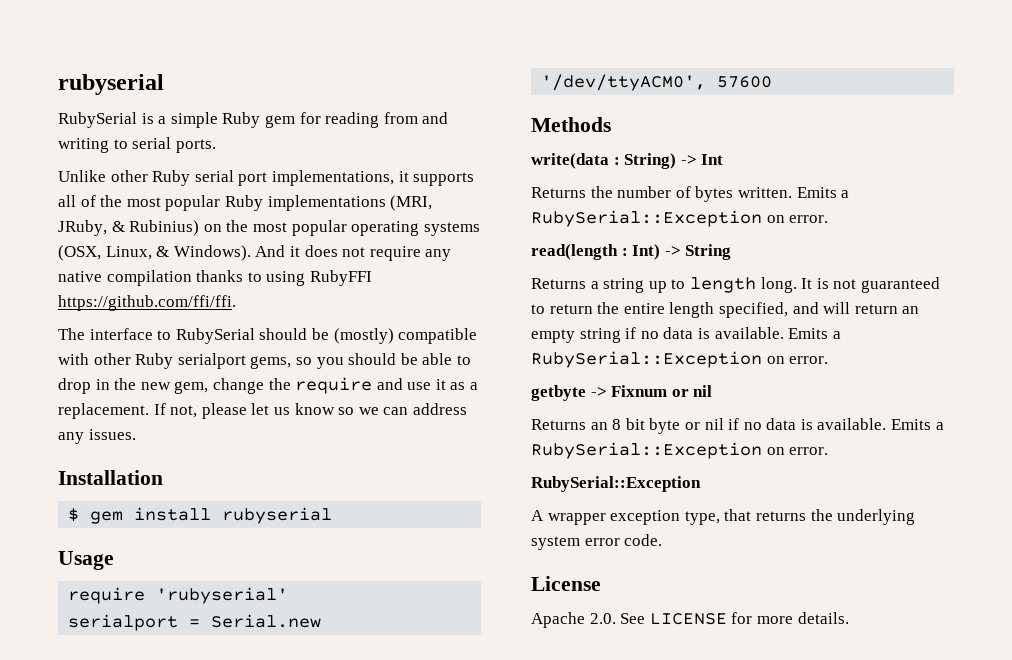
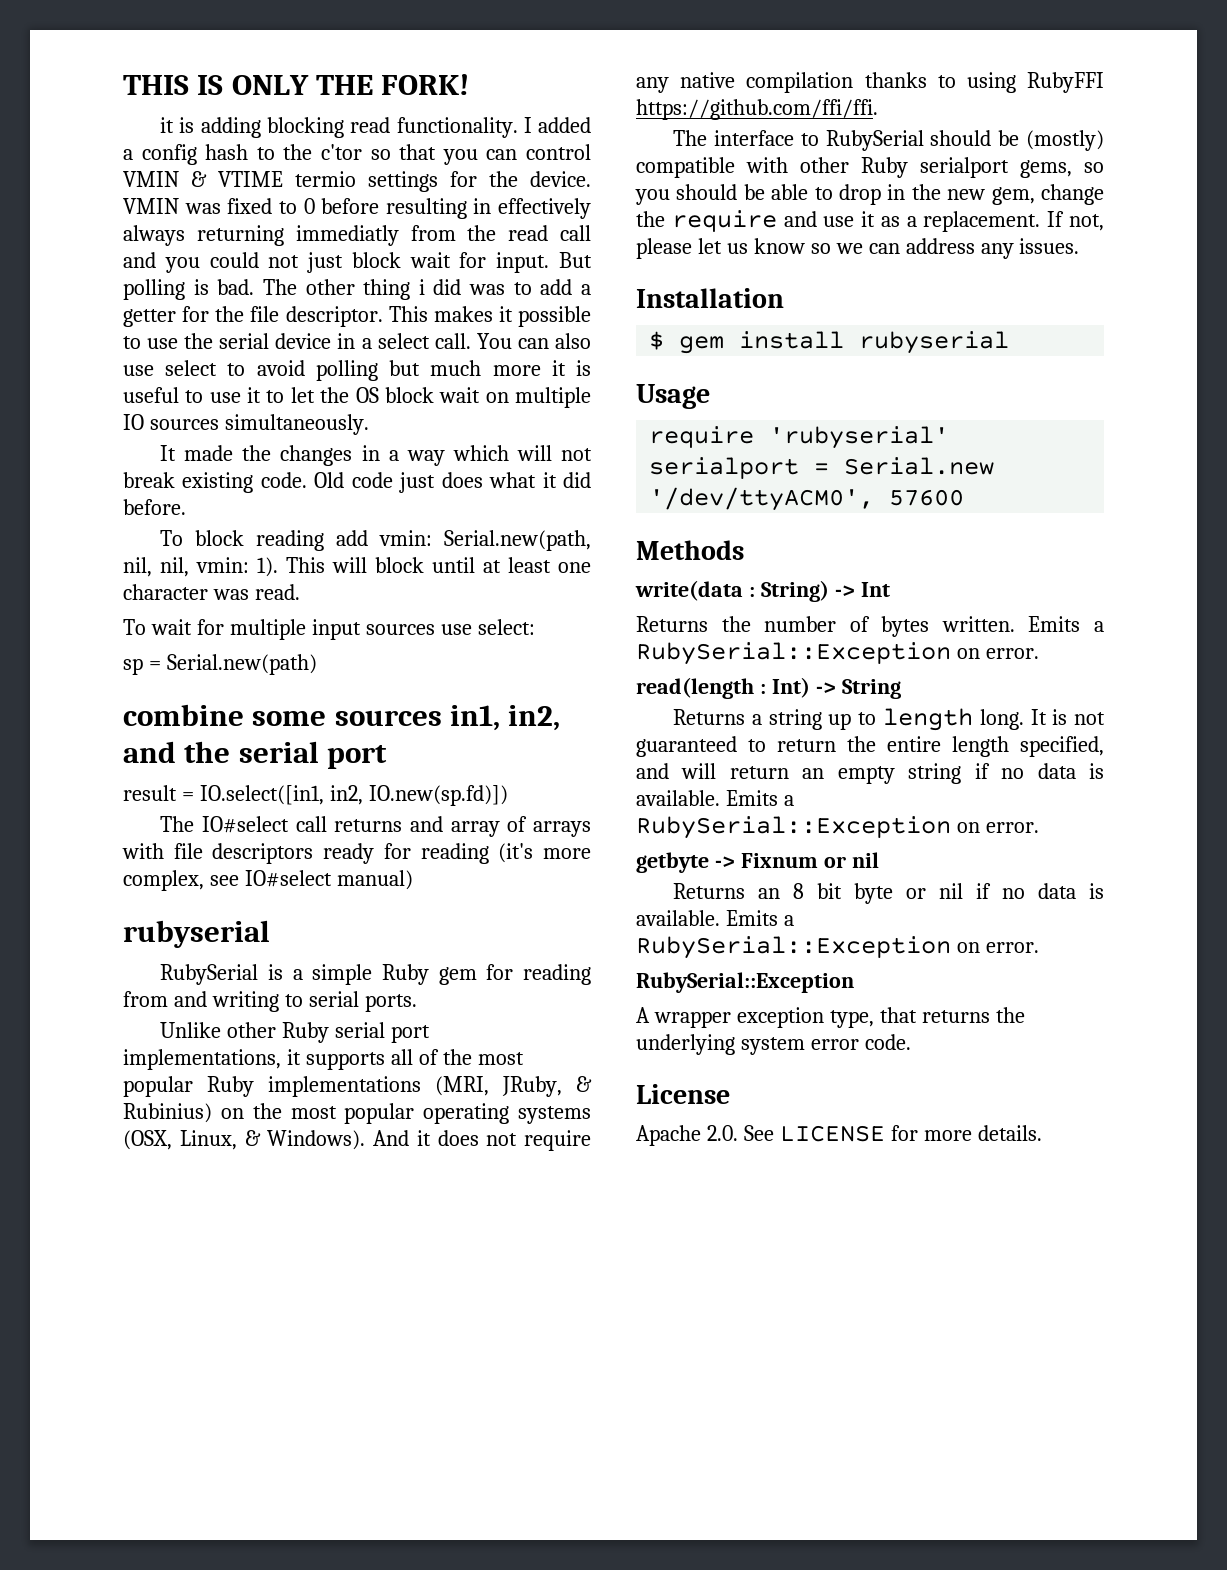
(58, 84) none -> [123,74,470,95] [160,117,591,138] [123,144,592,165] [123,171,591,192] [123,198,591,219] [123,225,591,246] [123,252,592,273] [123,279,591,300] [123,306,591,327] [123,333,592,349] [123,360,591,381] [123,387,591,408] [123,414,369,435] [160,445,593,466] [123,472,592,493] [123,499,186,515] [160,530,591,551] [123,557,591,577] [123,584,300,600] [123,619,535,640] [123,654,317,675] [123,704,561,731] [123,741,388,769] [123,785,508,806] [160,816,591,837] [122,843,591,864] [123,870,413,891] THIS IS ONLY THE FORK! // it is adding blocking read functionality. I added a config hash to the c'tor so that you can control VMIN & VTIME termio settings for the device. VMIN was fixed to 0 before resulting in effectively always returning immediatly from the read call and you could not just block wait for input. But polling is bad. The other thing i did was to add a getter for the file descriptor. This makes it possible to use the serial device in a select call. You can also use select to avoid polling but much more it is useful to use it to let the OS block wait on multiple IO sources simultaneously. // It made the changes in a way which will not break existing code. Old code just does what it did before. // To block reading add vmin: Serial.new(path, nil, nil, vmin: 1). This will block until at least one character was read. // To wait for multiple input sources use select: // sp = Serial.new(path) // combine some sources in1, in2, and the serial port // result = IO.select([in1, in2, IO.new(sp.fd)]) // The IO#select call returns and array of arrays with file descriptors ready for reading (it's more complex, see IO#select manual) //

